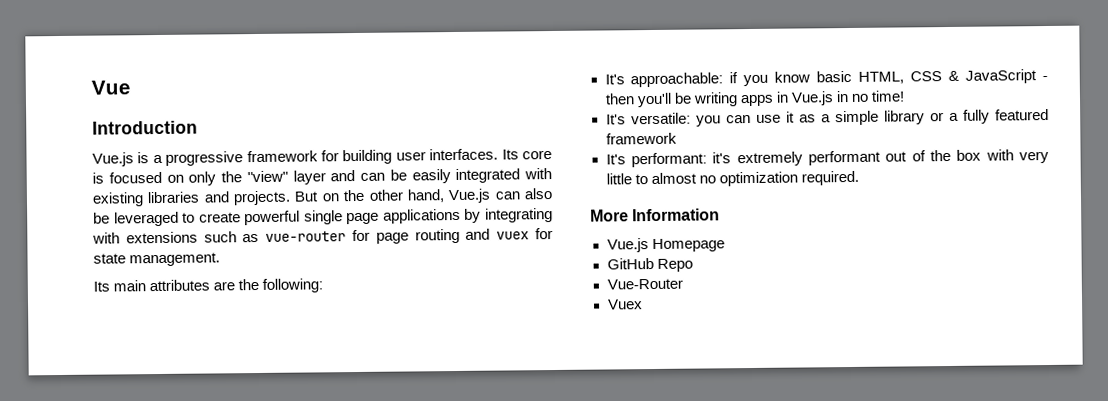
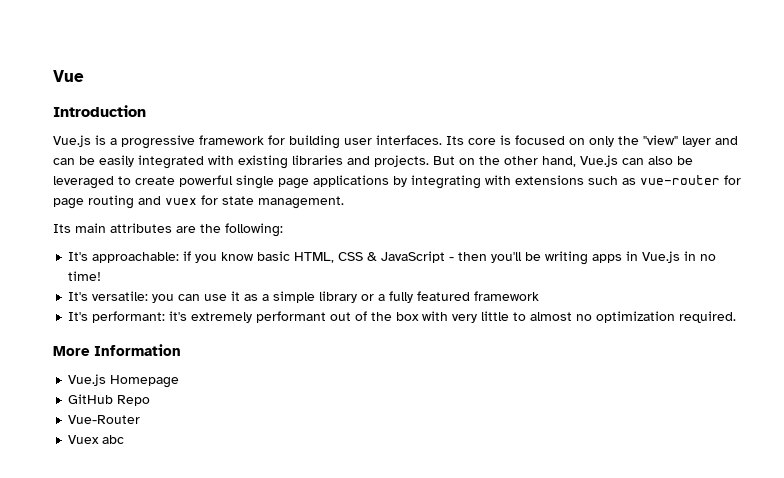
(643, 304) none -> [102,435,125,444] abc

